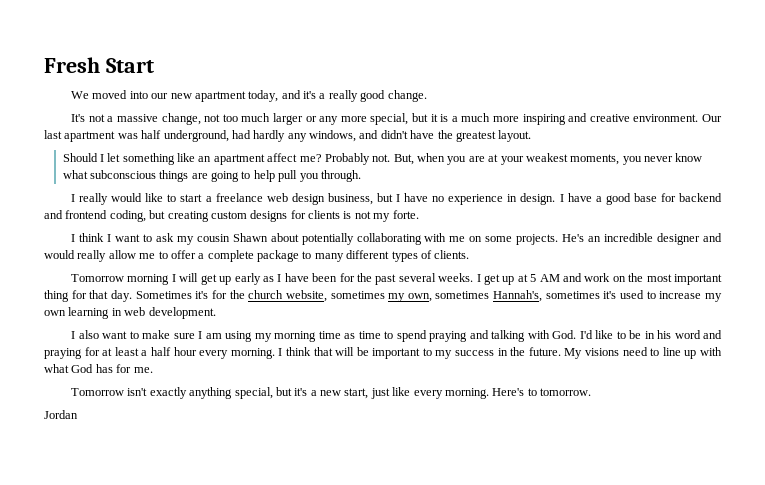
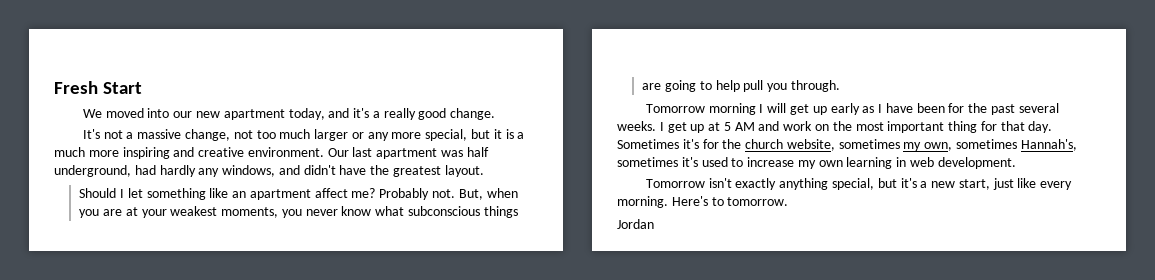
[71,193,722,205] [44,210,419,222] [71,233,722,245] [44,250,470,262] // I really would like to start a freelance web design business, but I have no experience in design. I have a good base for backend and frontend coding, but creating custom designs for clients is not my forte. // I think I want to ask my cousin Shawn about potentially collaborating with me on some projects. He's an incredible designer and would really allow me to offer a complete package to many different types of clients. -> (840, 86) none
[71,330,722,342] [44,347,723,359] [44,364,153,373] // I also want to make sure I am using my morning time as time to spend praying and talking with God. I'd like to be in his word and praying for at least a half hour every morning. I think that will be important to my success in the future. My visions need to line up with what God has for me. -> (1016, 163) none

